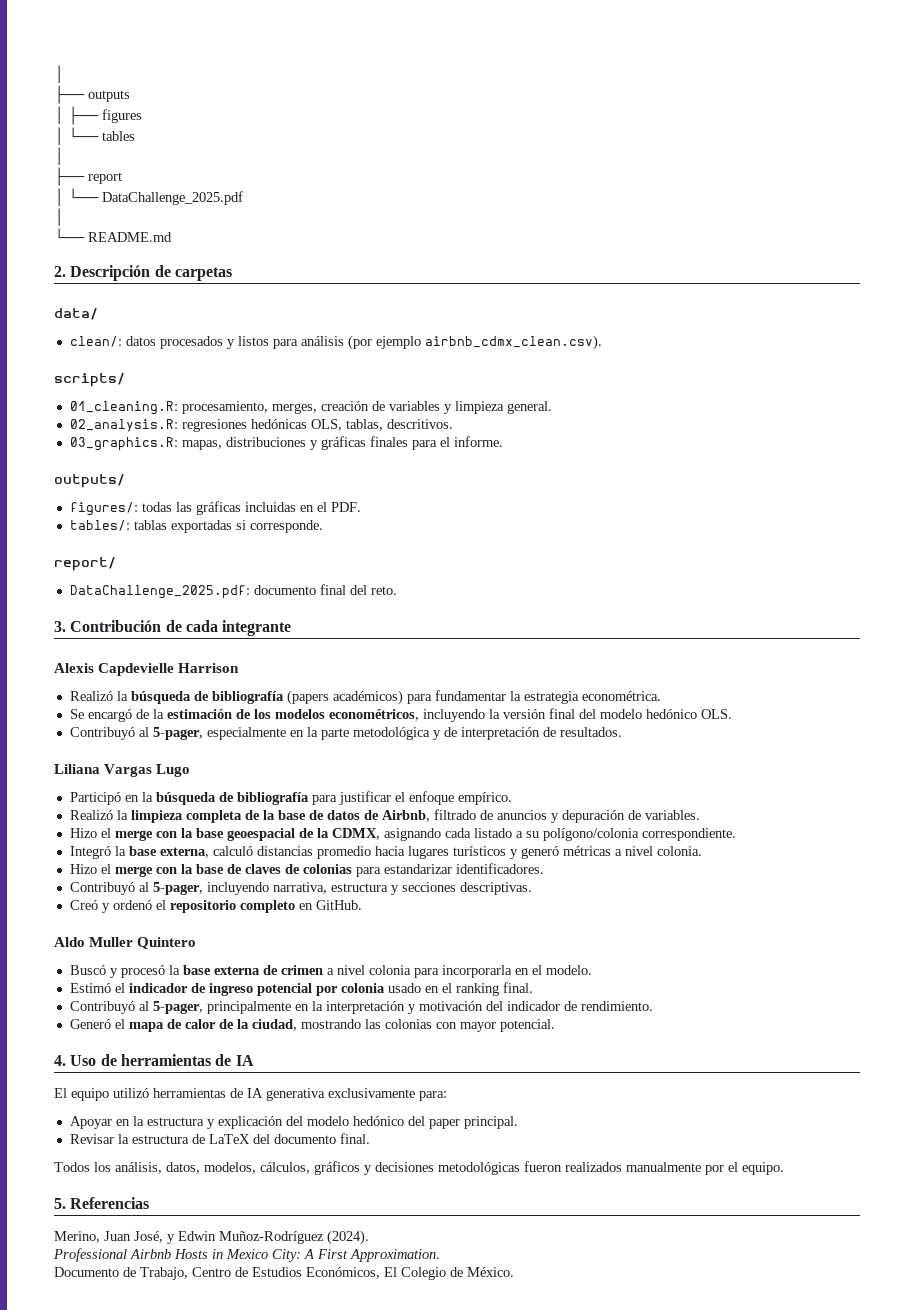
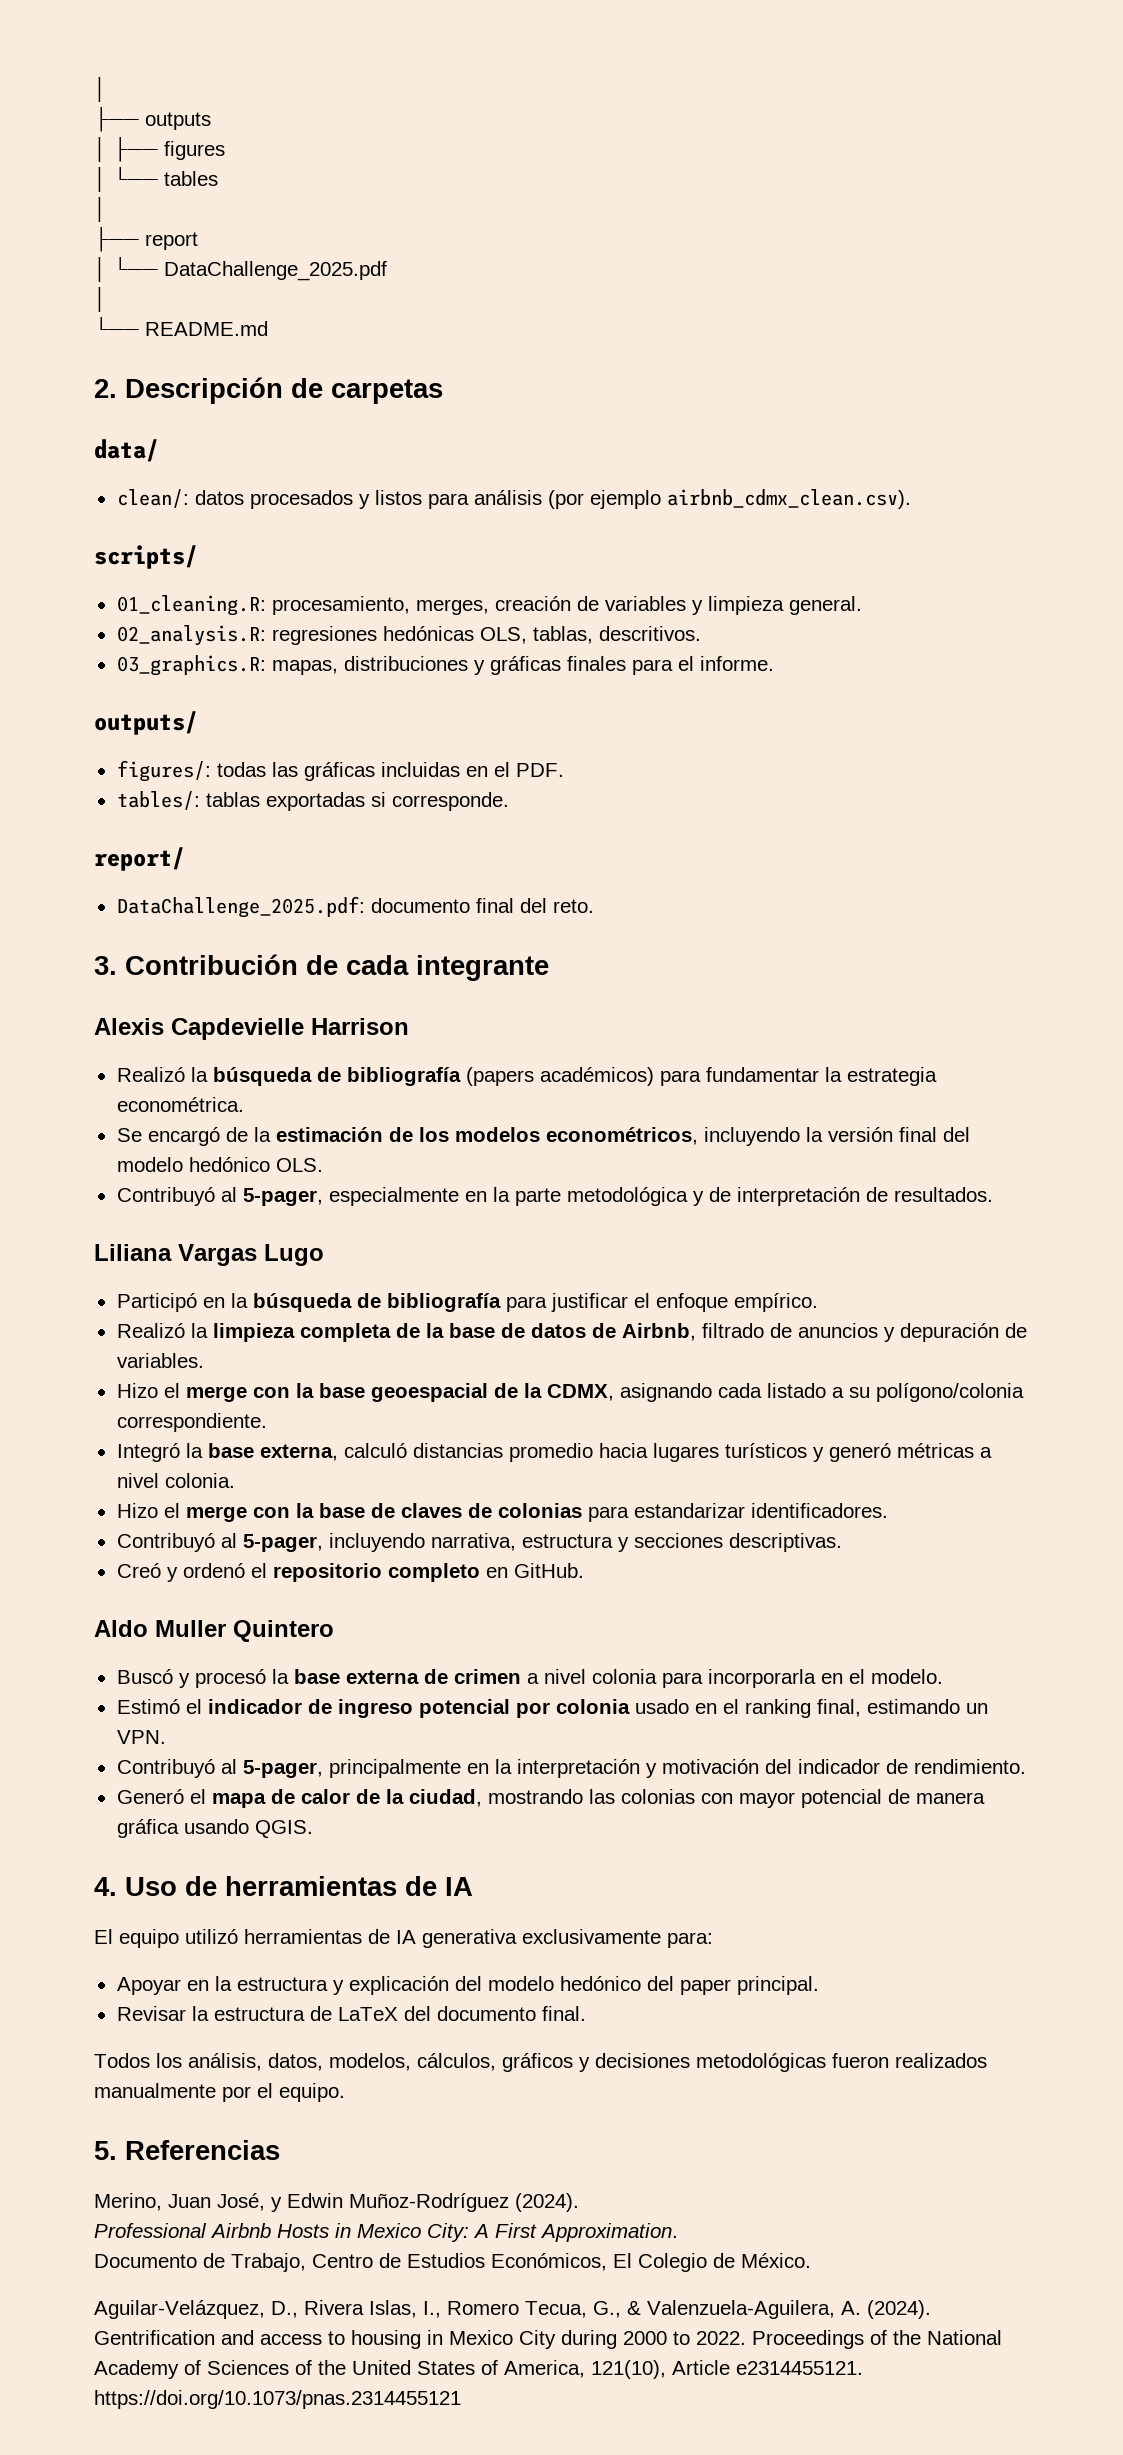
[502,982,533,993] final. -> [816,1699,988,1717] [116,1730,166,1744] final, estimando un VPN.
[499,1019,555,1032] potencial. -> [800,1789,985,1808] [116,1819,313,1838] potencial de manera gráfica usando QGIS.
(514, 1272) none -> [94,2300,931,2319] [94,2330,1002,2349] [94,2360,863,2379] [94,2390,461,2409] // Aguilar-Velázquez, D., Rivera Islas, I., Romero Tecua, G., & Valenzuela-Aguilera, A. (2024). Gentrification and access to housing in Mexico City during 2000 to 2022. Proceedings of the National Academy of Sciences of the United States of America, 121(10), Article e2314455121. https://doi.org/10.1073/pnas.2314455121

